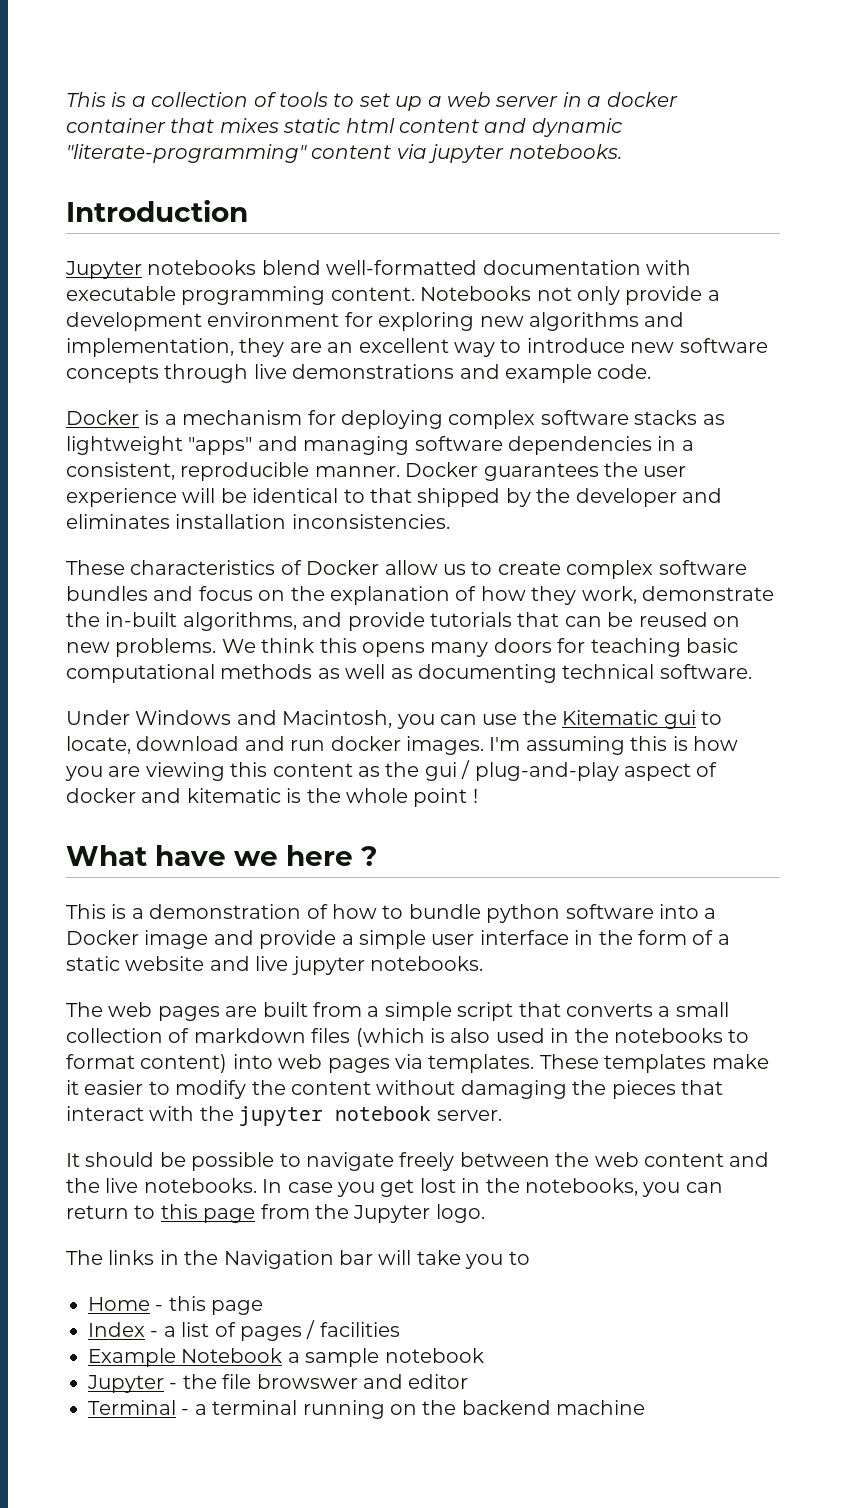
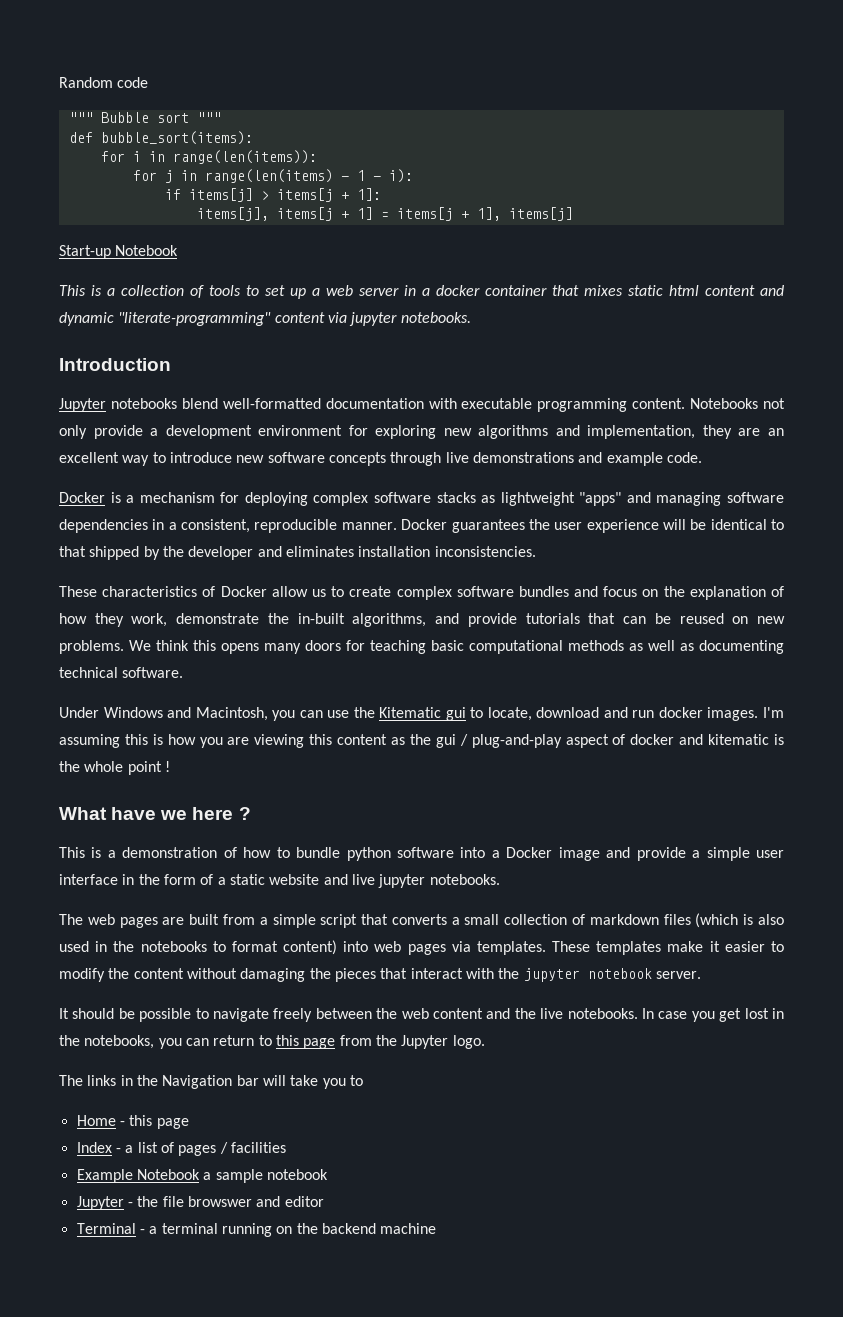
(66, 99) none -> [59,77,149,88] [68,112,221,123] [68,131,253,145] [100,150,317,164] [132,169,413,183] [164,188,381,202] [196,207,573,221] [59,245,179,259] Random code // """ Bubble sort """ // def bubble_sort(items): // for i in range(len(items)): // for j in range(len(items) - 1 - i): // if items[j] > items[j + 1]: // items[j], items[j + 1] = items[j + 1], items[j] // Start-up Notebook //

